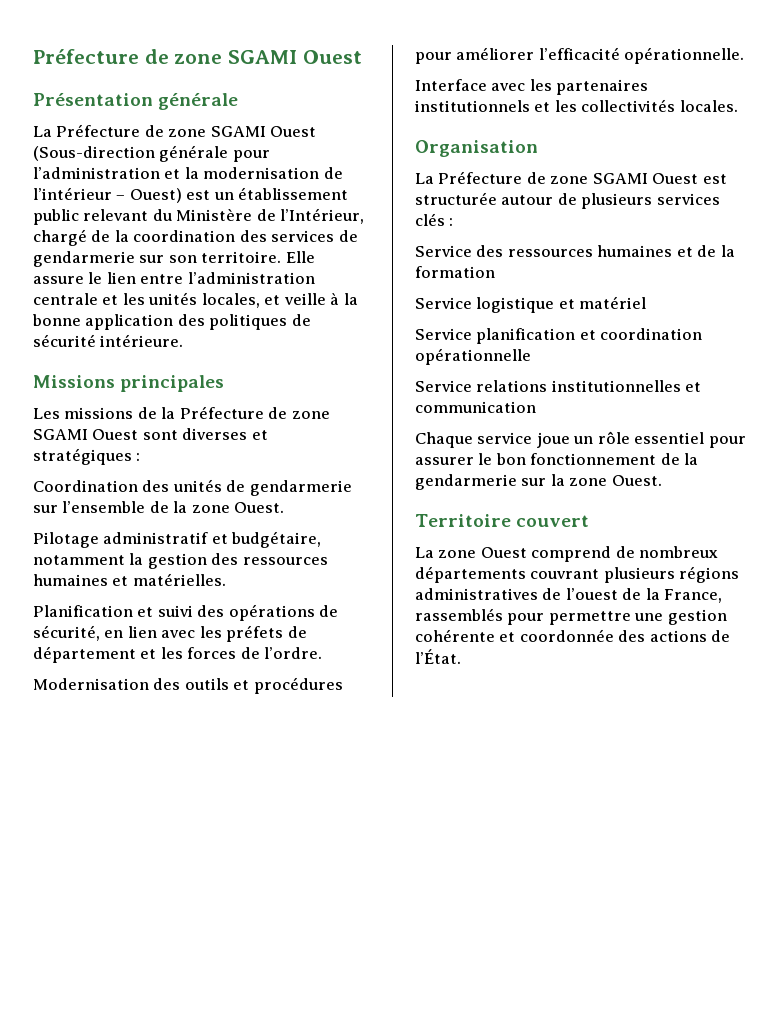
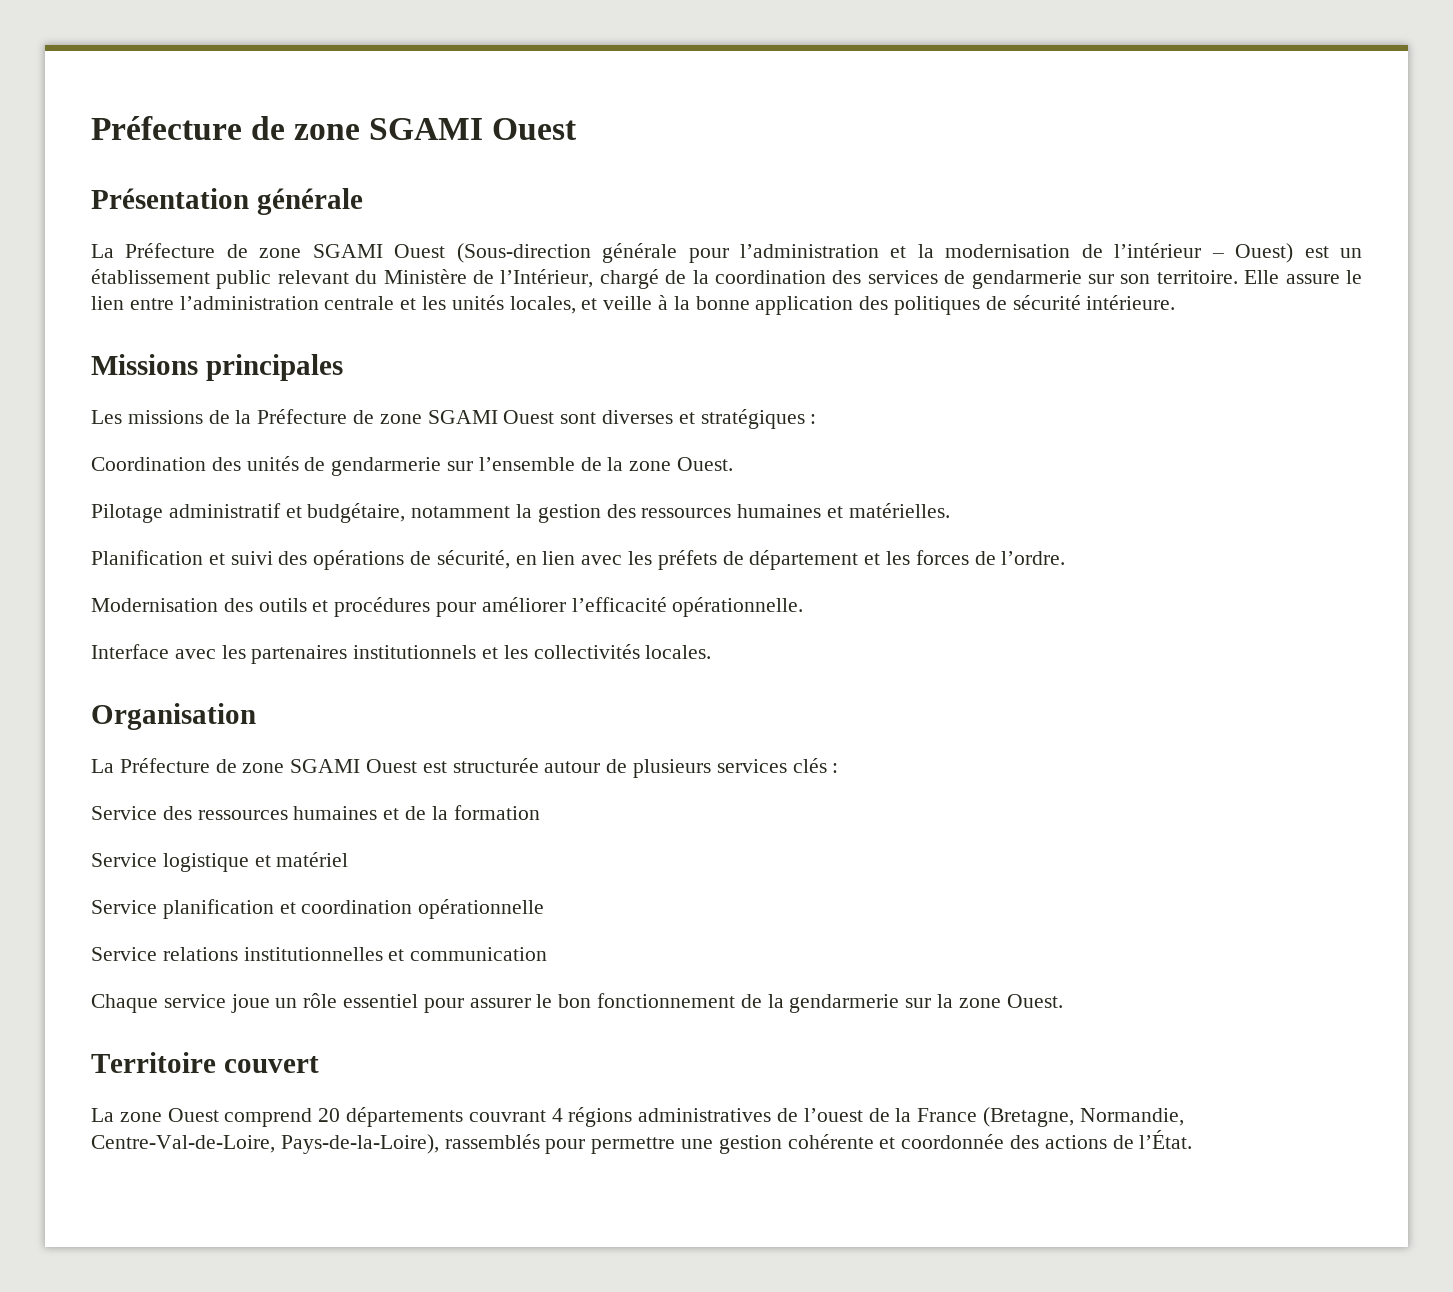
[615,546,719,558] de nombreux -> [318,1108,341,1122] 20
[603,567,675,583] plusieurs -> [551,1108,563,1122] 4
[664,589,723,603] France, -> [917,1107,1184,1127] [91,1134,439,1154] France (Bretagne, Normandie, Centre-Val-de-Loire, Pays-de-la-Loire),

